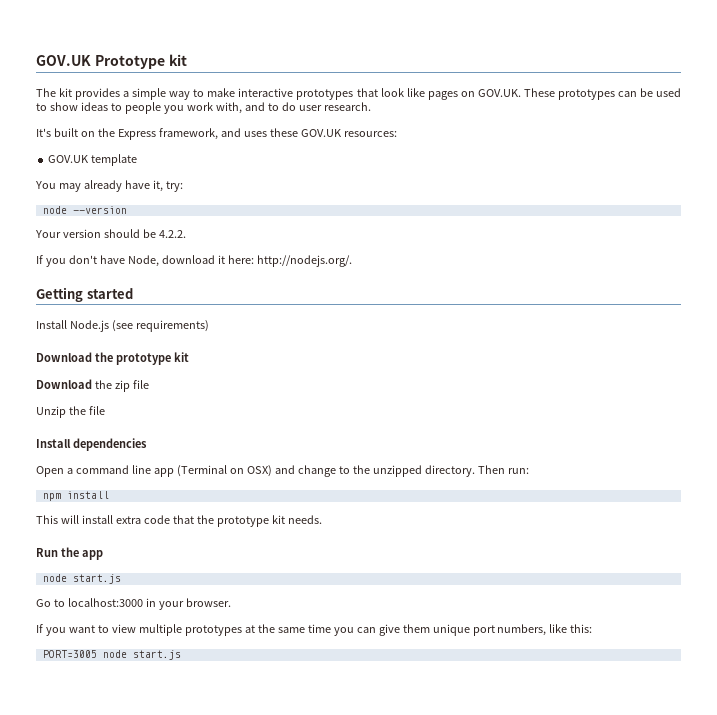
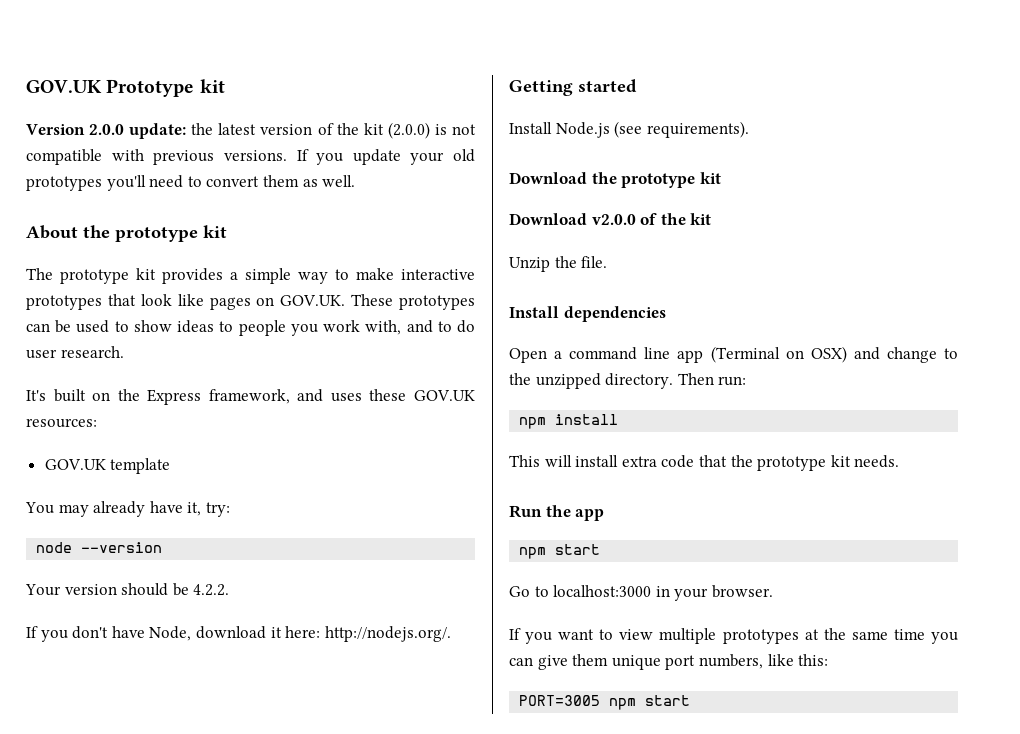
(187, 60) none -> [26,122,476,139] [26,149,475,165] [26,175,356,191] [26,225,227,242] // Version 2.0.0 update: the latest version of the kit (2.0.0) is not compatible with previous versions. If you update your old prototypes you'll need to convert them as well. // About the prototype kit
(56, 92) none -> [60,269,129,284] prototype
[135,320,209,332] requirements) -> [646,121,749,138] requirements).
[94,380,149,392] the zip file -> [591,213,712,225] v2.0.0 of the kit
[88,406,105,415] file -> [581,256,608,268] file.
[42,574,121,584] node start.js -> [519,544,601,559] npm start
[102,650,181,660] node start.js -> [609,695,691,710] npm start

